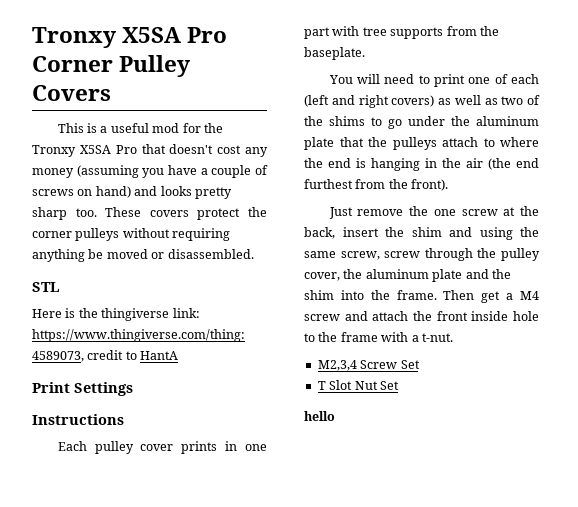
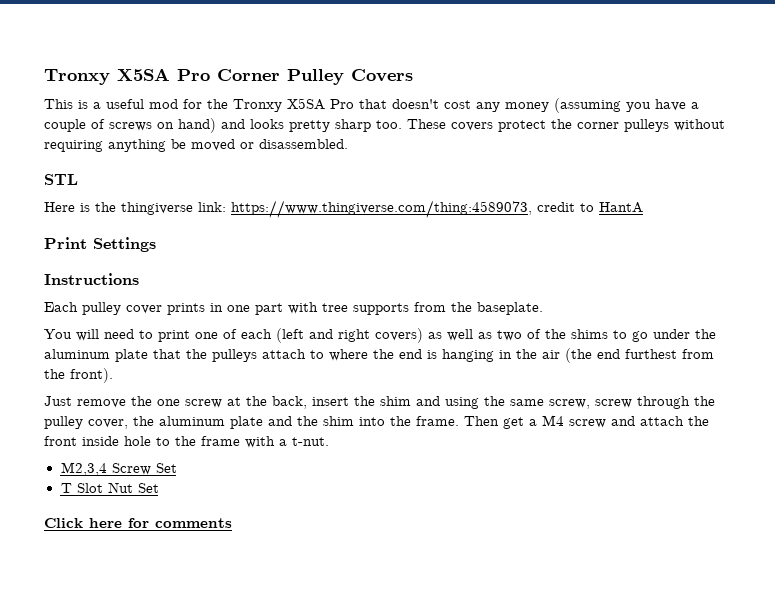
[304,411,335,421] hello -> [44,518,232,528] Click here for comments

